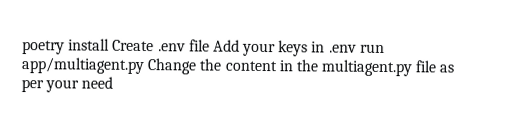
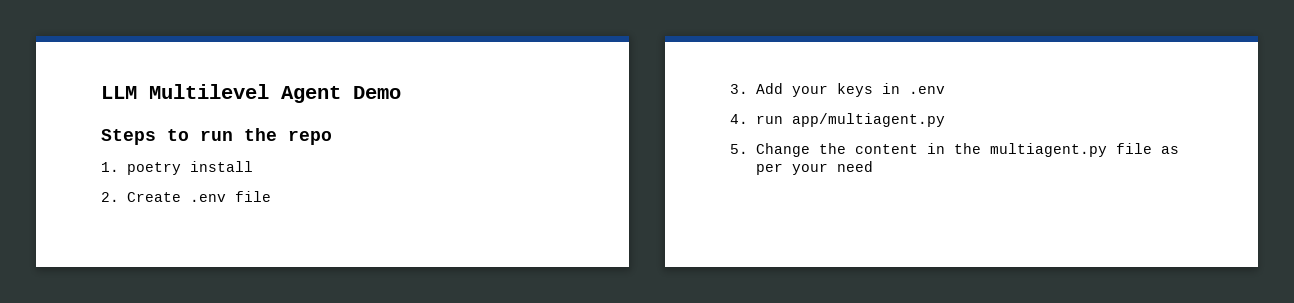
(22, 47) none -> [101,84,401,103] [101,128,332,145] [101,162,119,172] LLM Multilevel Agent Demo // Steps to run the repo // 1.
(111, 44) none -> [101,192,119,202] // 2.
(210, 45) none -> [730,84,748,94] // 3.
(357, 48) none -> [730,114,748,124] // 4.
(145, 66) none -> [730,144,748,154] // 5.

